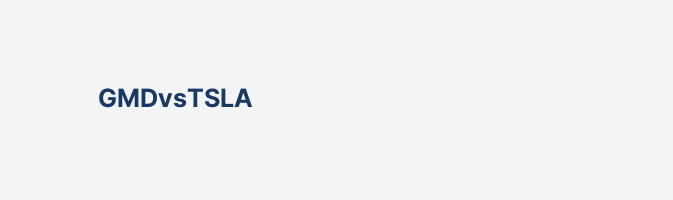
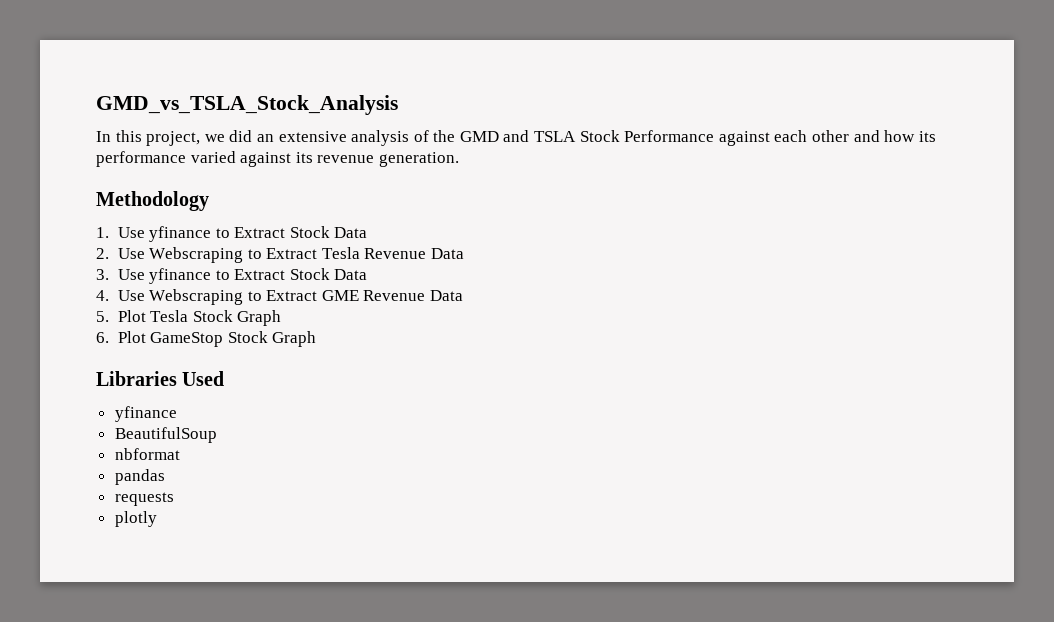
[98,88,253,108] GMDvsTSLA -> [96,95,398,115] [96,130,936,146] [96,151,459,167] [96,191,209,211] [96,226,368,242] [96,247,465,263] [96,268,368,284] [96,289,464,305] [96,310,282,326] [96,331,317,347] [96,371,225,386] [114,406,177,422] [114,427,217,443] [114,448,180,460] [114,469,165,485] [114,492,174,506] [114,511,157,527] GMD_vs_TSLA_Stock_Analysis // In this project, we did an extensive analysis of the GMD and TSLA Stock Performance against each other and how its performance varied against its revenue generation. // Methodology // 1. Use yfinance to Extract Stock Data // 2. Use Webscraping to Extract Tesla Revenue Data // 3. Use yfinance to Extract Stock Data // 4. Use Webscraping to Extract GME Revenue Data // 5. Plot Tesla Stock Graph // 6. Plot GameStop Stock Graph // Libraries Used // yfinance // BeautifulSoup // nbformat // pandas // requests // plotly

